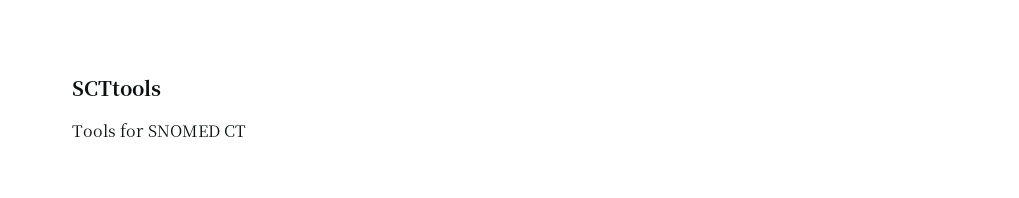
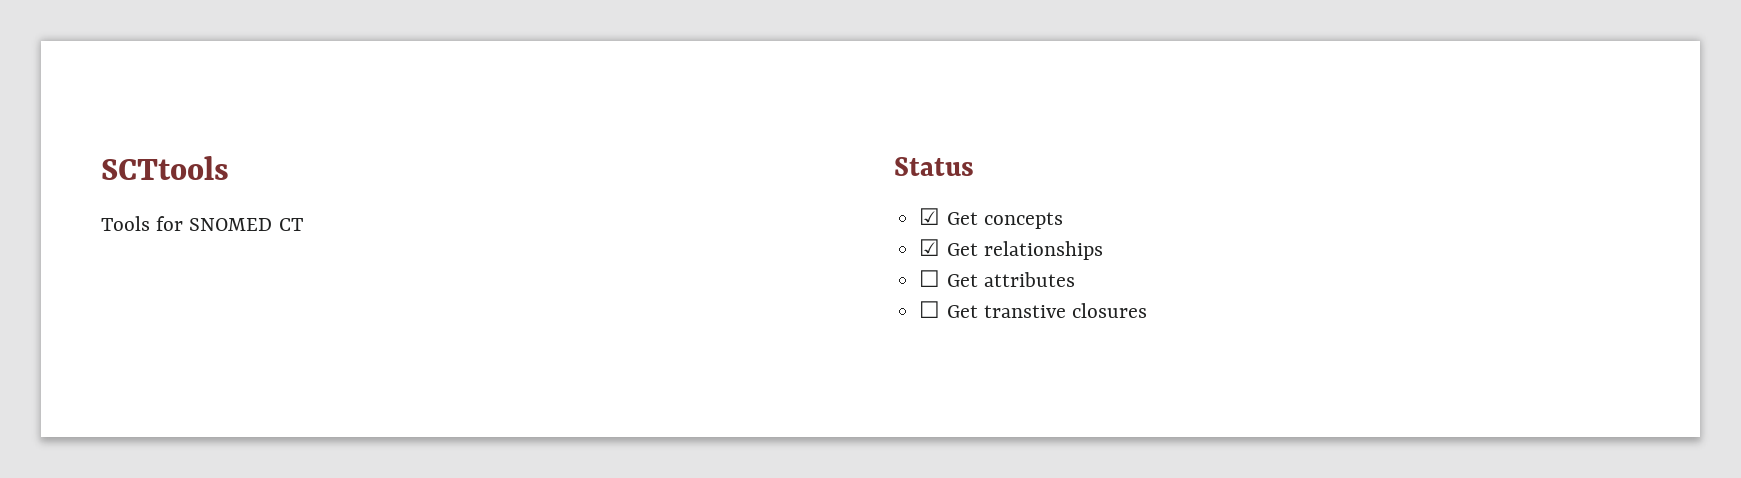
(246, 131) none -> [894,157,974,176] [919,208,1063,229] [919,239,1103,260] [919,270,1075,287] [919,301,1147,318] // Status // ☑ Get concepts // ☑ Get relationships // ☐ Get attributes // ☐ Get transtive closures

